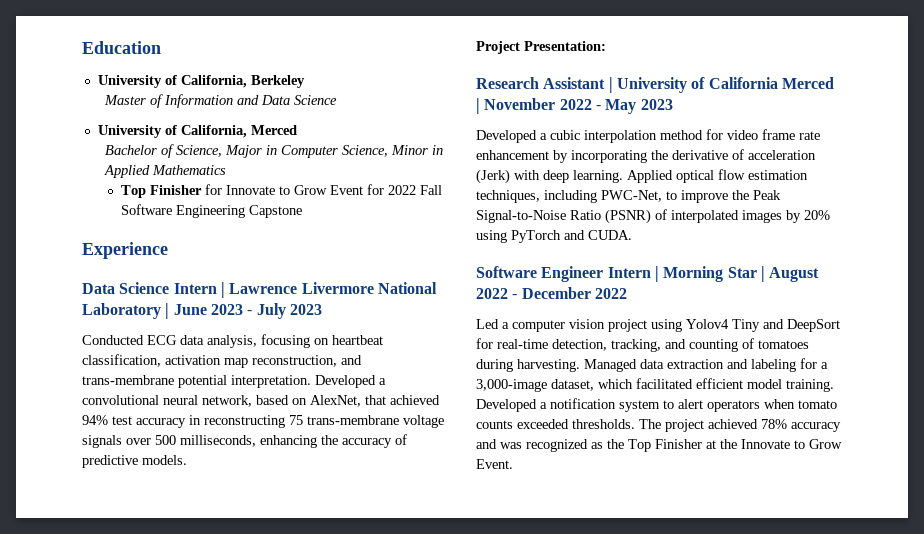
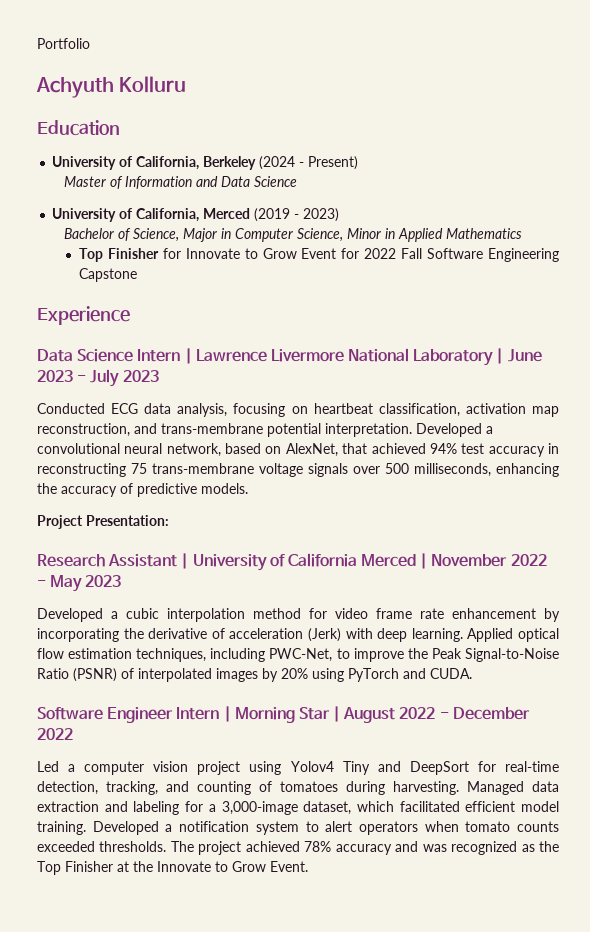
(82, 47) none -> [37,38,90,49] [36,76,187,98] Portfolio // Achyuth Kolluru //
(305, 81) none -> [259,156,359,170] (2024 - Present)
(297, 130) none -> [254,208,340,222] (2019 - 2023)

